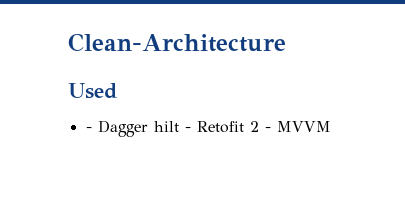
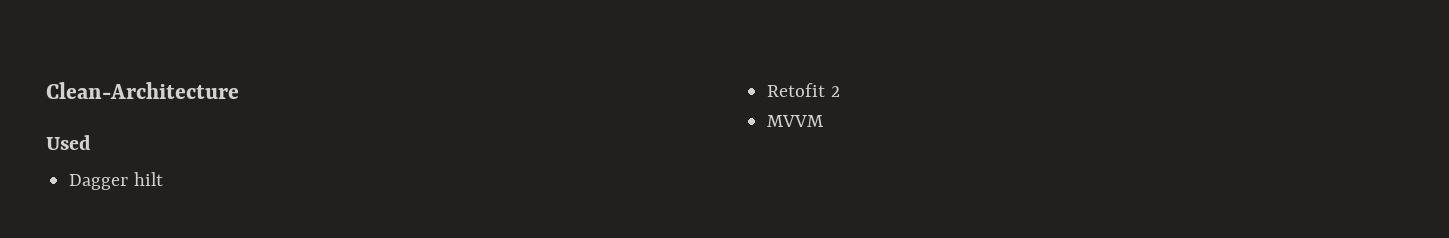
[85,127,92,132] - -> (91, 142) none
[184,127,191,132] - -> (163, 179) //
[264,127,271,132] - -> (840, 91) //

